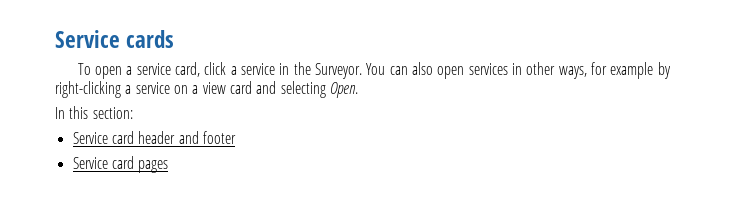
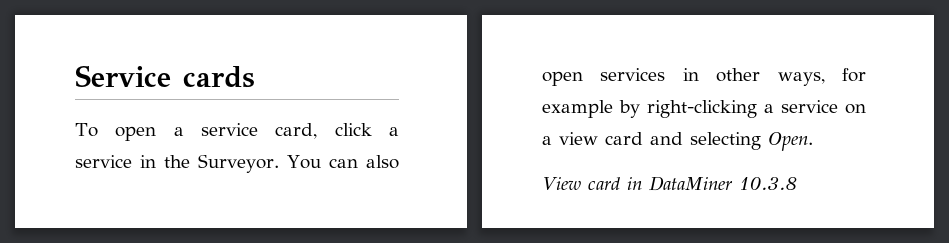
[55,106,133,119] [72,131,236,144] [72,156,169,173] In this section: // Service card header and footer // Service card pages -> [542,176,797,191] View card in DataMiner 10.3.8

